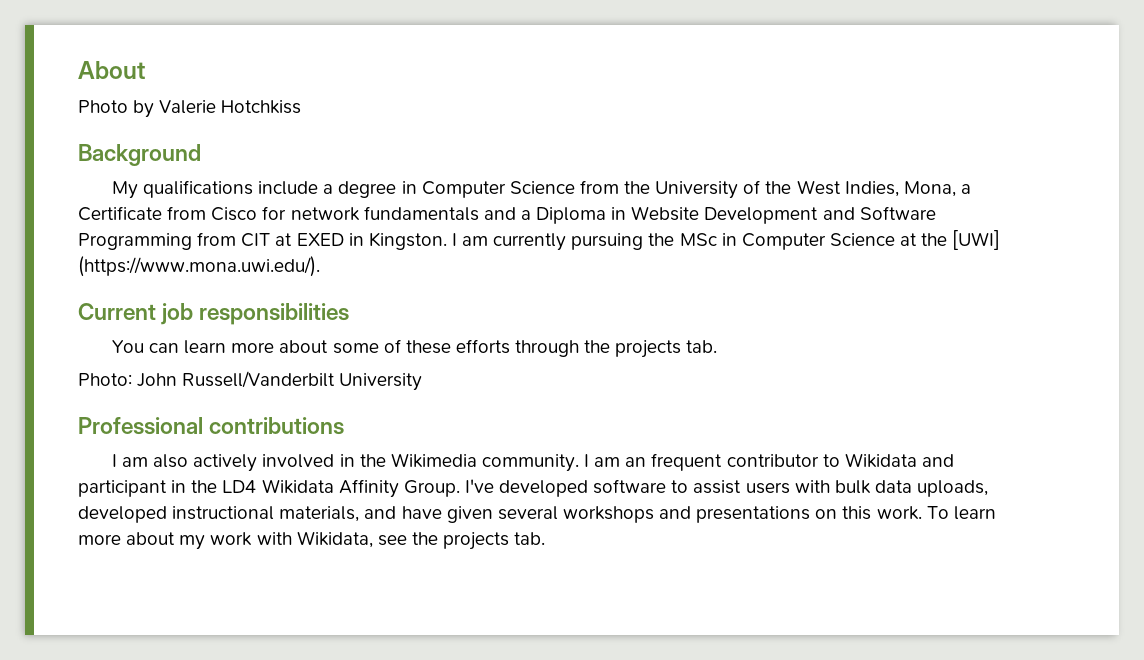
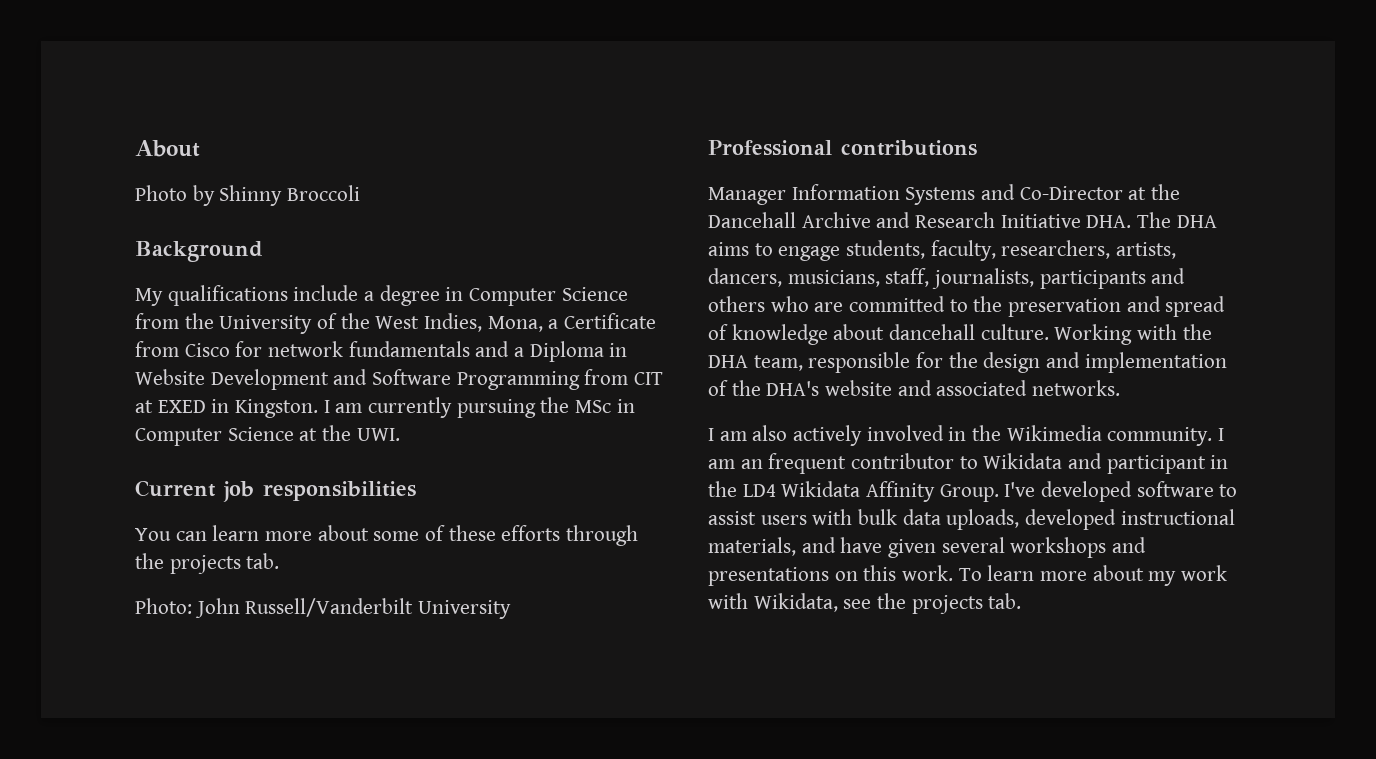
[159,100,302,114] Valerie Hotchkiss -> [219,185,361,206] Shinny Broccoli
[952,230,1001,250] [78,256,320,277] [UWI] (https://www.mona.uwi.edu/). -> [356,428,400,441] UWI.
(345, 426) none -> [708,184,1181,205] [708,212,1217,228] [708,240,1177,261] [708,268,1186,289] [708,296,1226,317] [708,324,1212,345] [708,352,1227,373] [708,380,1121,396] // Manager Information Systems and Co-Director at the Dancehall Archive and Research Initiative DHA. The DHA aims to engage students, faculty, researchers, artists, dancers, musicians, staff, journalists, participants and others who are committed to the preservation and spread of knowledge about dancehall culture. Working with the DHA team, responsible for the design and implementation of the DHA's website and associated networks.

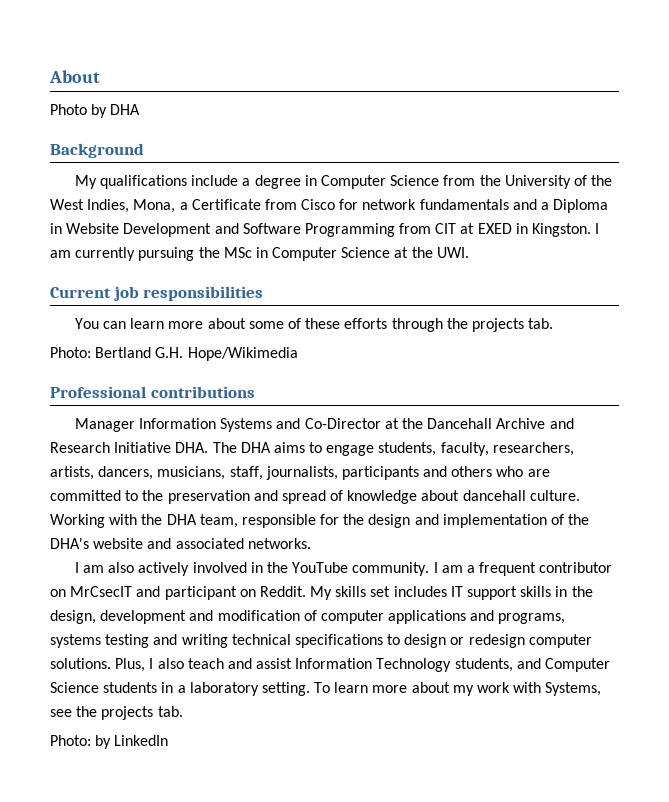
[219,185,361,206] Shinny Broccoli -> [110,104,141,115] DHA
[194,598,512,619] John Russell/Vanderbilt University -> [95,347,298,361] Bertland G.H. Hope/Wikimedia
[1006,425,1102,441] Wikimedia -> [292,562,349,573] YouTube
[740,459,763,469] an -> [466,565,475,573] a
[959,453,1229,474] [708,481,1238,502] [708,509,1235,530] [708,537,1147,558] [708,565,954,586] to Wikidata and participant in the LD4 Wikidata Affinity Group. I've developed software to assist users with bulk data uploads, developed instructional materials, and have given several workshops and presentations on this work. -> [50,586,593,600] [50,610,566,624] [50,634,592,648] [50,658,611,672] [50,682,310,696] on MrCsecIT and participant on Reddit. My skills set includes IT support skills in the design, development and modification of computer applications and programs, systems testing and writing technical specifications to design or redesign computer solutions. Plus, I also teach and assist Information Technology students, and Computer Science students in a laboratory setting.
[753,593,838,612] Wikidata, -> [545,682,602,696] Systems,
(1022, 601) none -> [50,735,169,749] // Photo: by LinkedIn

